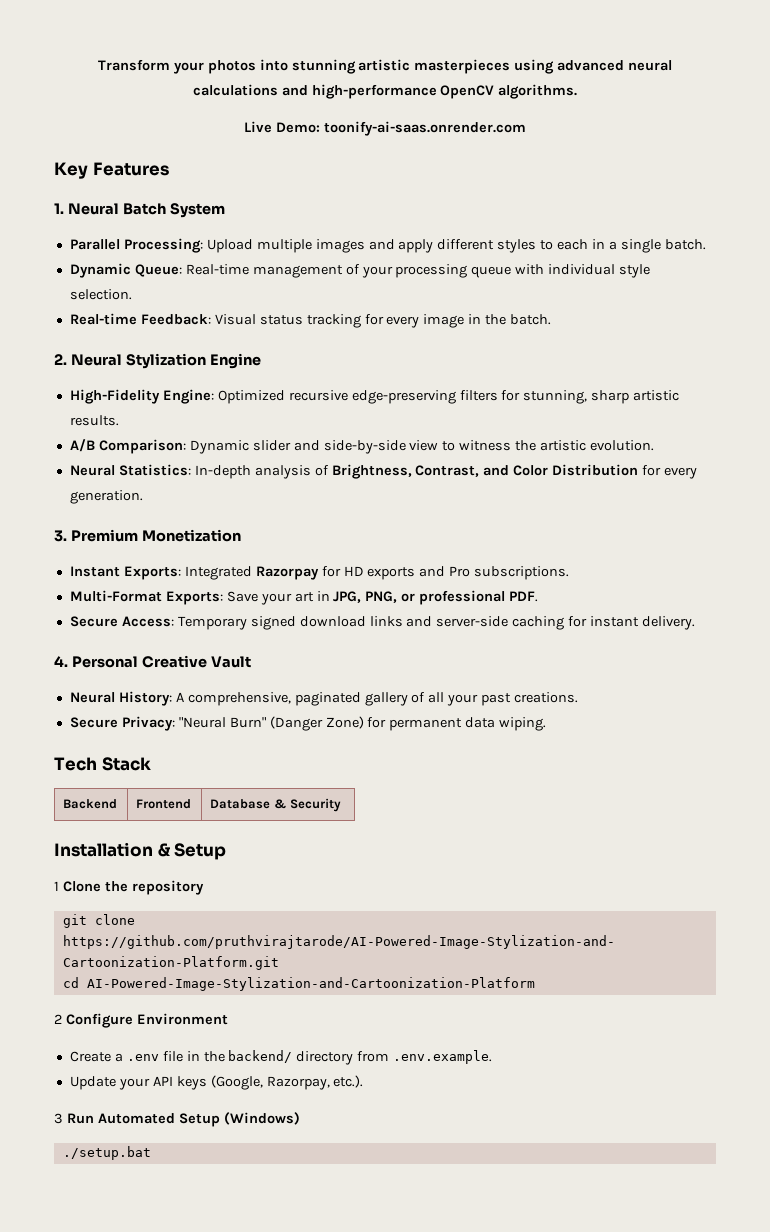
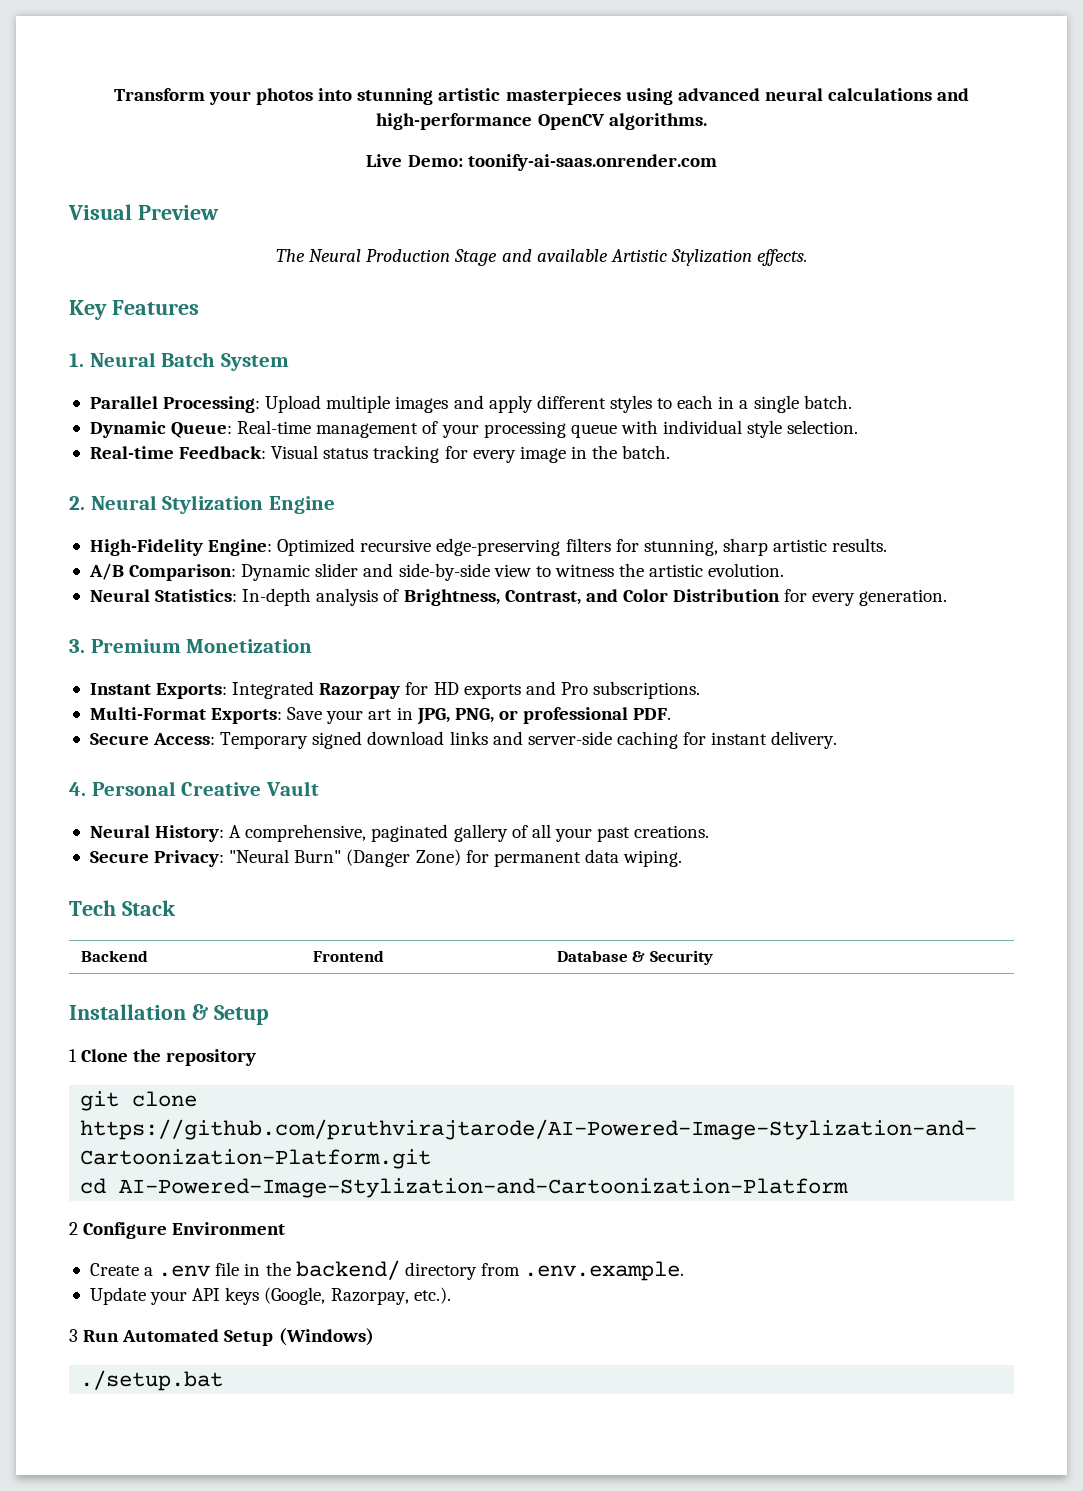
(526, 128) none -> [68,204,219,220] [275,249,808,266] // Visual Preview // The Neural Production Stage and available Artistic Stylization effects.

